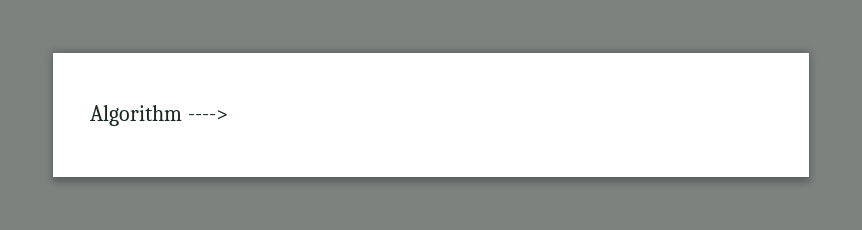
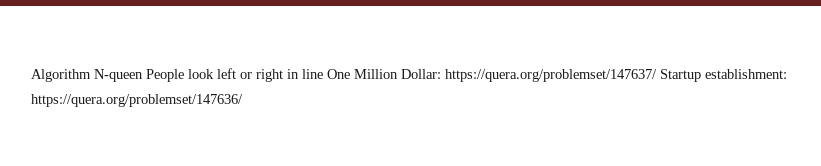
[187,110,228,121] ----> -> [94,68,787,82] [31,94,243,107] N-queen People look left or right in line One Million Dollar: https://quera.org/problemset/147637/ Startup establishment: https://quera.org/problemset/147636/

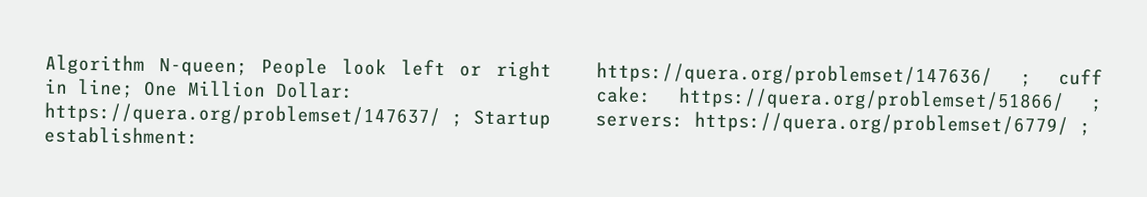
[94,69,143,82] N-queen -> [158,58,248,77] N-queen;
[302,69,323,79] line -> [77,78,134,98] line;
(657, 75) none -> [451,113,463,127] ;
(243, 100) none -> [1019,68,1103,87] [595,86,1103,113] [595,111,1091,137] ; cuff cake: https://quera.org/problemset/51866/ ; servers: https://quera.org/problemset/6779/ ;

